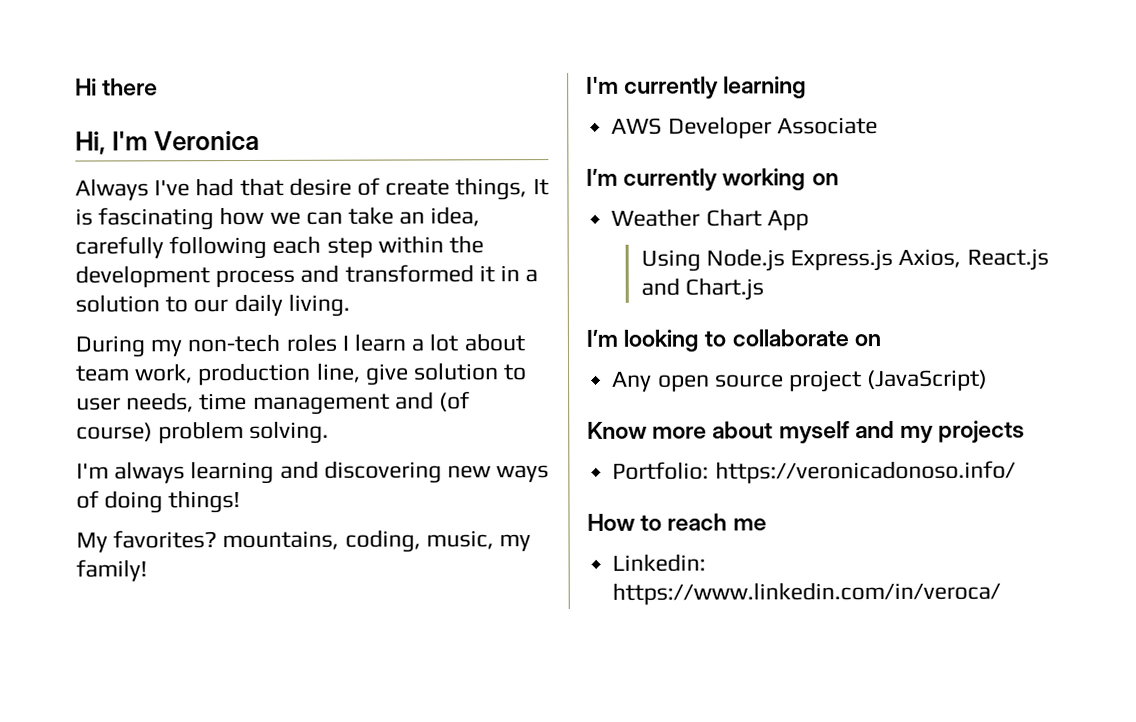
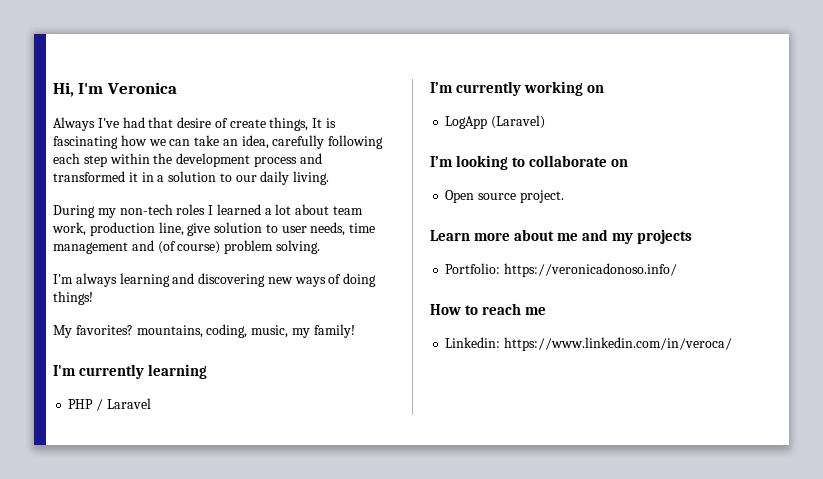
[75,78,159,96] Hi there // -> (53, 89) none
[354,333,407,352] learn -> [216,204,261,215] learned
[611,116,878,139] AWS Developer Associate -> [68,398,151,411] PHP / Laravel
[611,208,809,231] [640,248,1049,272] [640,277,764,301] Weather Chart App // Using Node.js Express.js Axios, React.js and Chart.js -> [445,115,546,129] LogApp (Laravel)
[612,369,989,393] [587,421,648,439] Any open source project (JavaScript) // Know -> [445,190,564,203] [430,230,470,241] Open source project. // Learn
[778,421,850,444] myself -> [557,233,579,241] me

